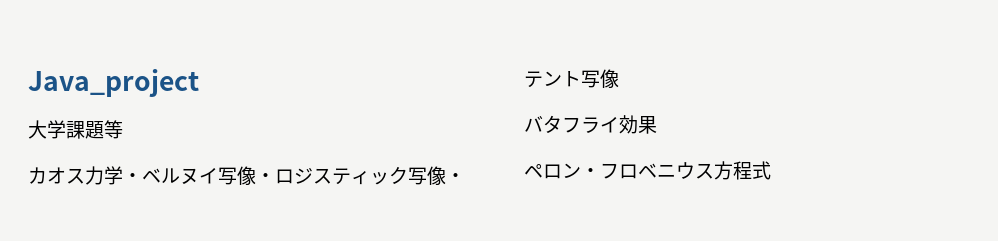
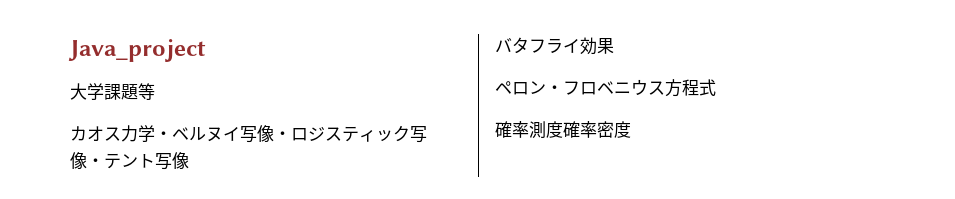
(771, 170) none -> [495,121,631,139] // 確率測度確率密度

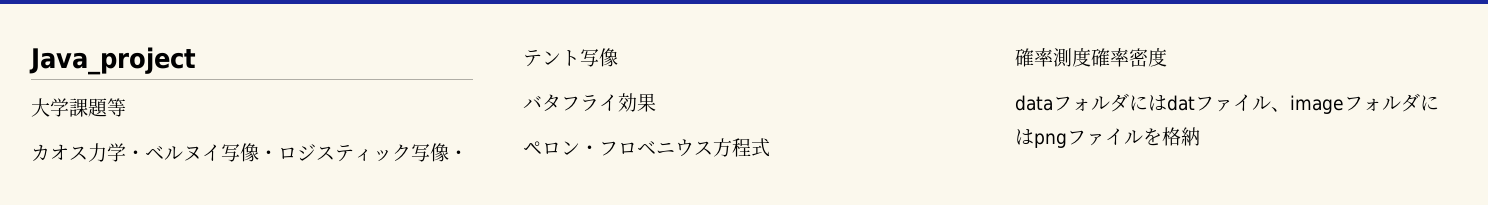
(631, 129) none -> [1015,93,1439,114] [1015,127,1200,148] // dataフォルダにはdatファイル、imageフォルダにはpngファイルを格納

